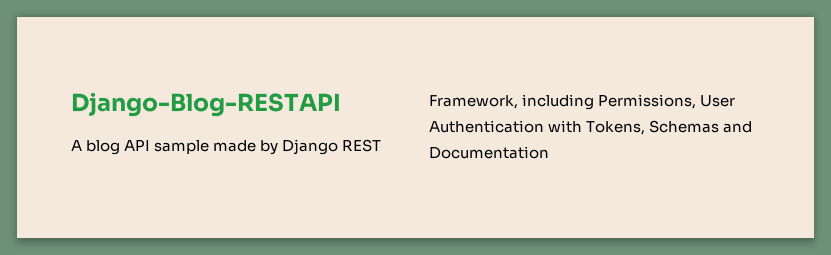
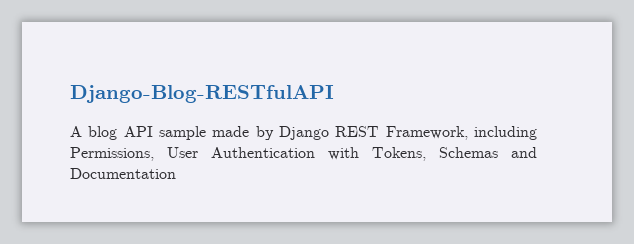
[71,92,341,117] Django-Blog-RESTAPI -> [70,85,334,103] Django-Blog-RESTfulAPI

